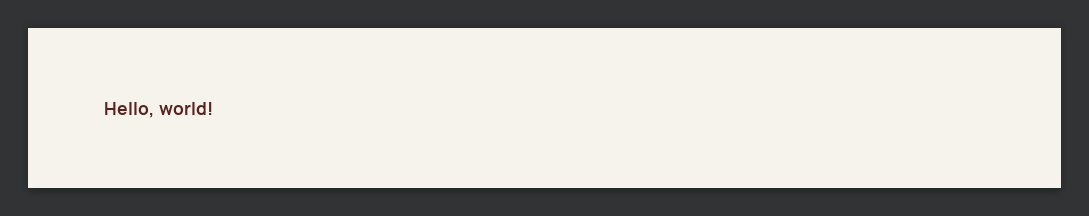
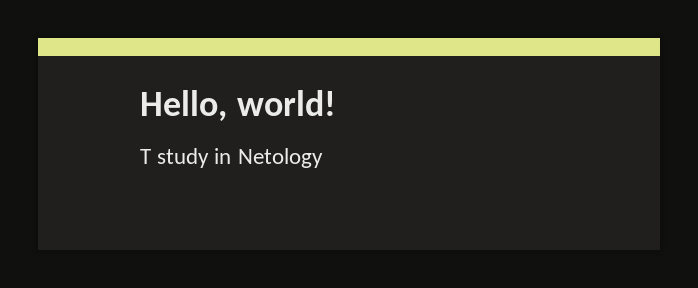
(213, 108) none -> [140,148,323,168] // T study in Netology

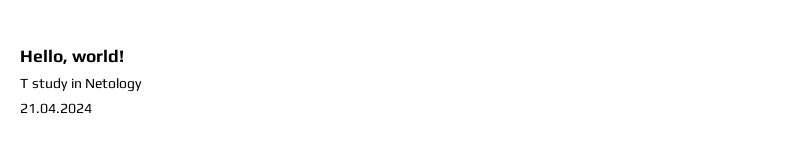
(323, 158) none -> [20,103,92,114] // 21.04.2024

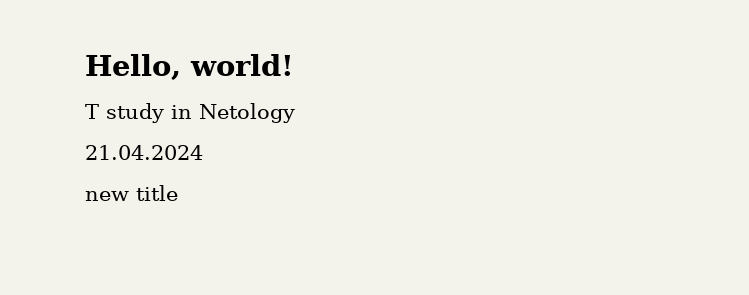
(92, 108) none -> [85,185,178,201] // new title

